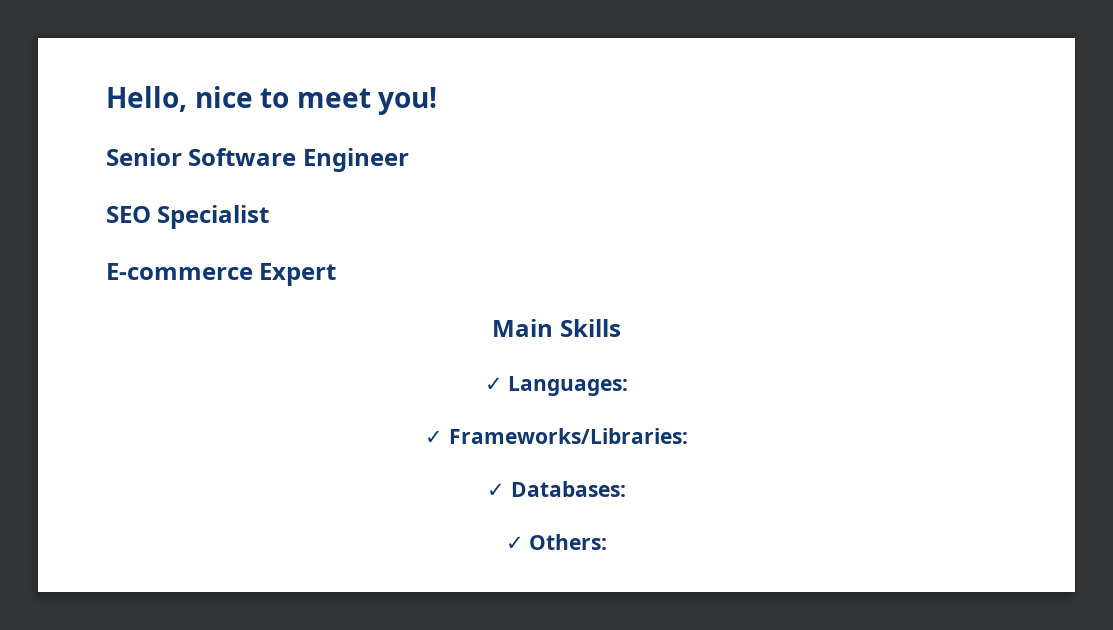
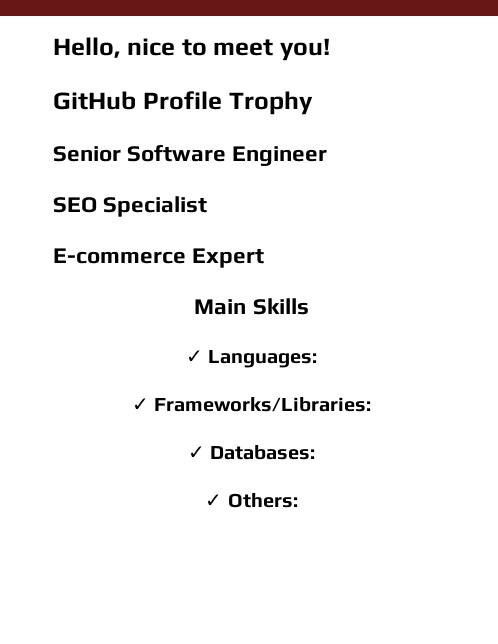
(438, 101) none -> [53,91,313,115] // GitHub Profile Trophy

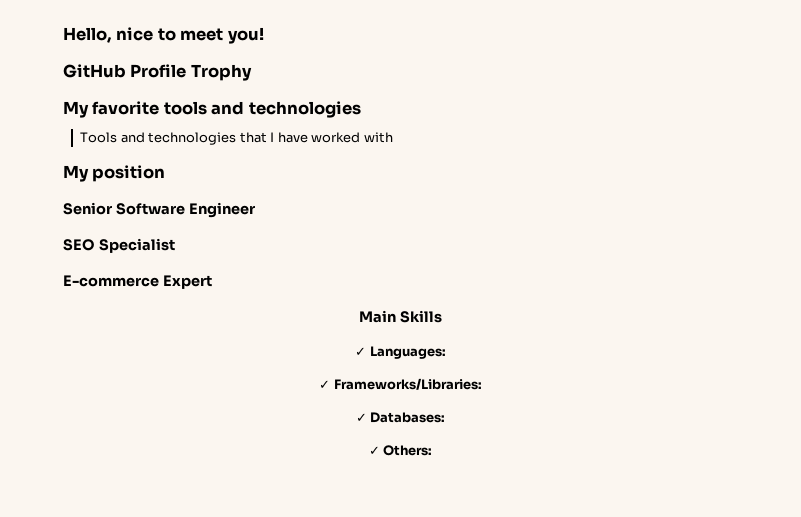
(313, 103) none -> [63,101,361,118] [80,132,393,145] [63,165,166,182] // My favorite tools and technologies // Tools and technologies that I have worked with // My position

